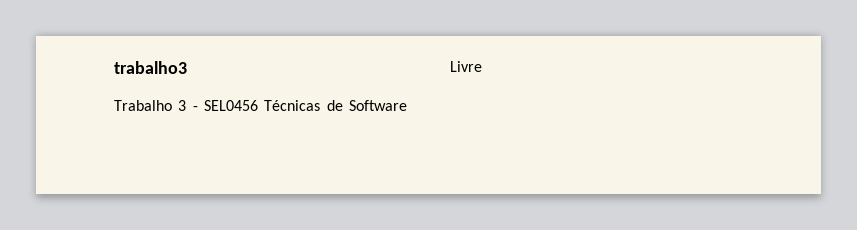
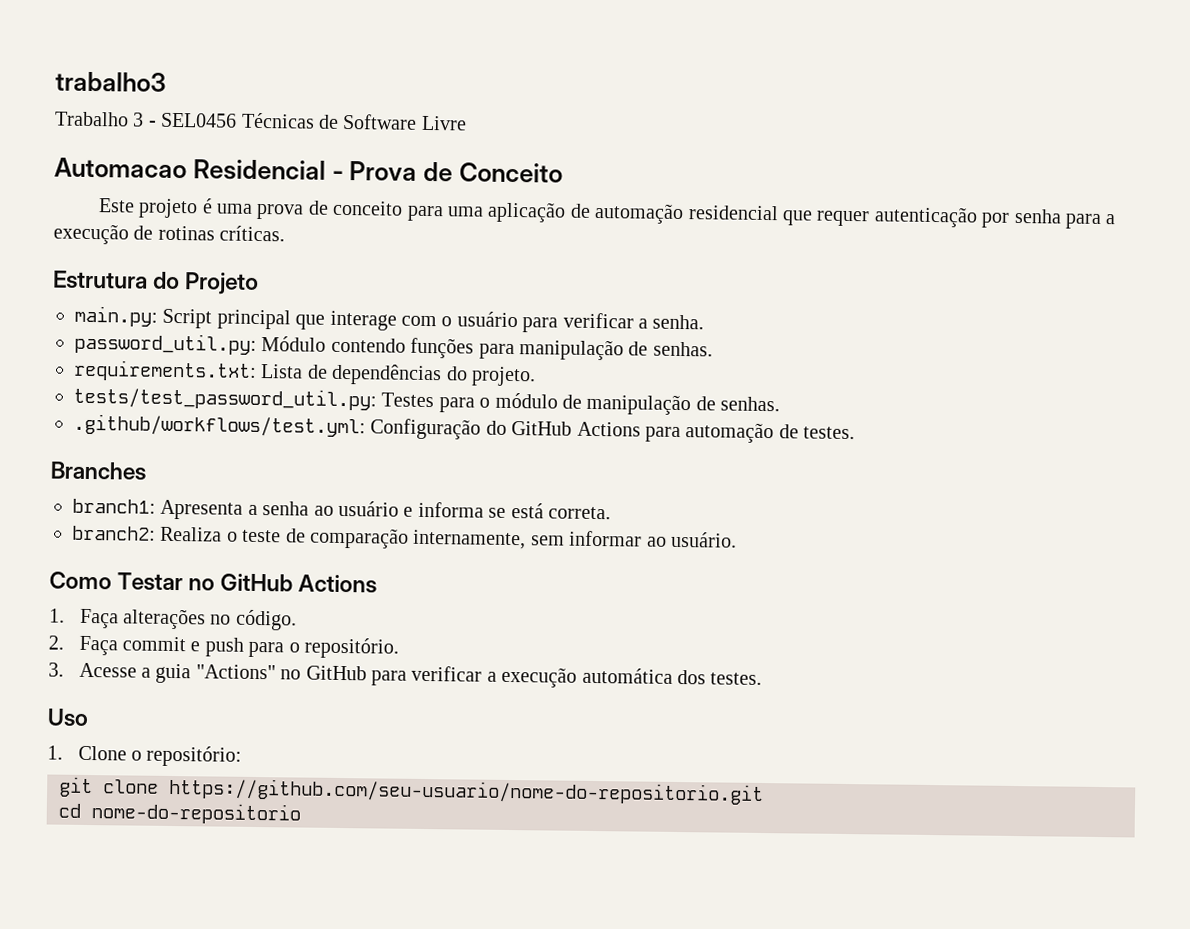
(482, 66) none -> [54,157,563,183] [97,198,1117,229] [53,223,286,245] [53,270,260,296] [74,305,705,333] [74,332,713,361] [73,359,536,387] [73,386,781,416] [73,413,856,444] [50,461,146,481] [72,498,611,520] [72,525,737,550] [49,571,378,594] [49,608,297,631] [48,635,399,659] [48,662,763,688] [47,708,89,727] [47,745,243,767] [59,776,764,806] [58,802,301,825] // Automacao Residencial - Prova de Conceito // Este projeto é uma prova de conceito para uma aplicação de automação residencial que requer autenticação por senha para a execução de rotinas críticas. // Estrutura do Projeto // main.py: Script principal que interage com o usuário para verificar a senha. // password_util.py: Módulo contendo funções para manipulação de senhas. // requirements.txt: Lista de dependências do projeto. // tests/test_password_util.py: Testes para o módulo de manipulação de senhas. // .github/workflows/test.yml: Configuração do GitHub Actions para automação de testes. // Branches // branch1: Apresenta a senha ao usuário e informa se está correta. // branch2: Realiza o teste de comparação internamente, sem informar ao usuário. // Como Testar no GitHub Actions // 1. Faça alterações no código. // 2. Faça commit e push para o repositório. // 3. Acesse a guia "Actions" no GitHub para verificar a execução automática dos testes. // Uso // 1. Clone o repositório: // git clone https://github.com/seu-usuario/nome-do-repositorio.git // cd nome-do-repositorio

